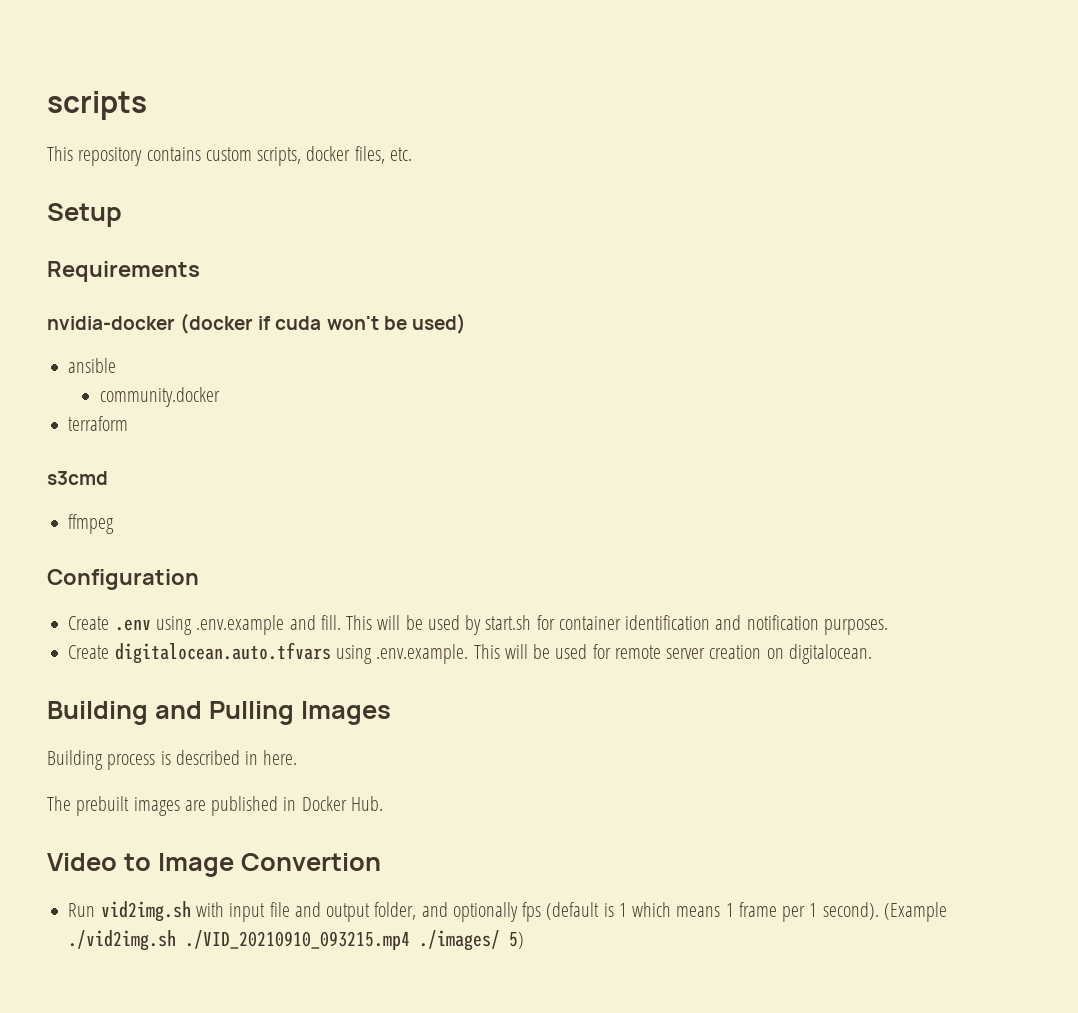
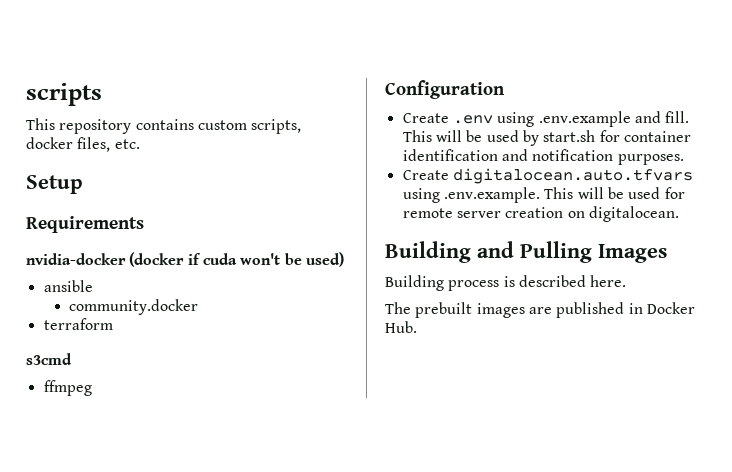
[245,751,259,765] in -> (586, 281) none
[47,853,381,877] [68,901,948,922] [68,930,525,951] // Video to Image Convertion // Run vid2img.sh with input file and output folder, and optionally fps (default is 1 which means 1 frame per 1 second). (Example ./vid2img.sh ./VID_20210910_093215.mp4 ./images/ 5) -> (417, 327) none

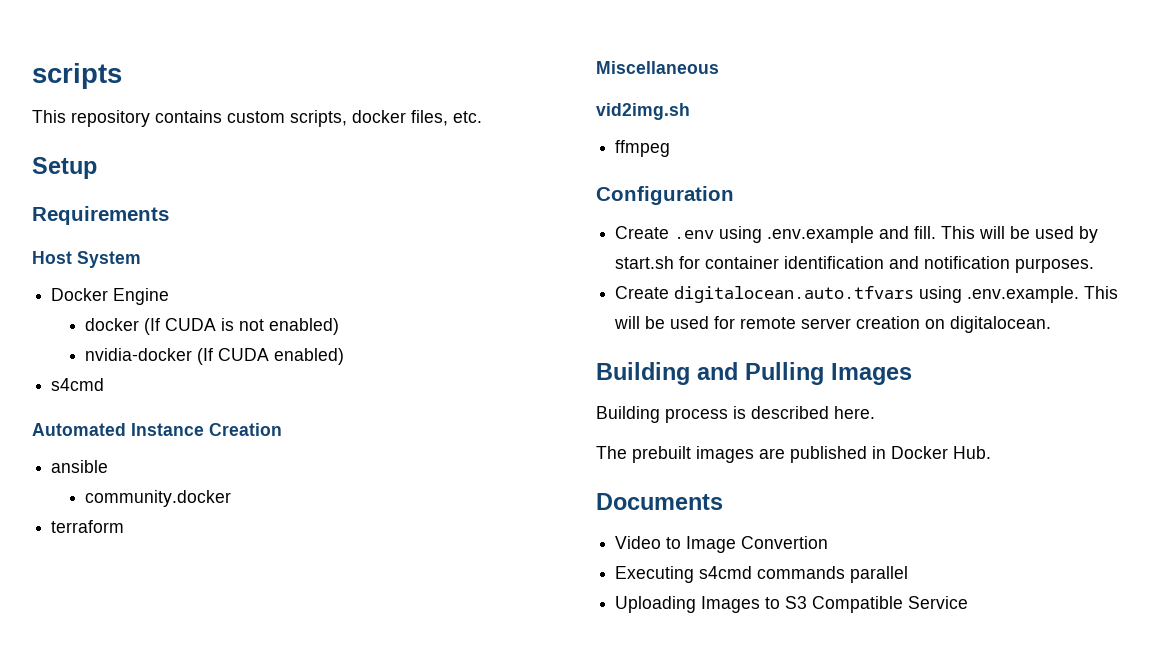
[26,252,344,267] nvidia-docker (docker if cuda won't be used) -> [32,251,141,268] [51,288,170,305] [85,318,340,335] [85,348,345,365] [51,378,105,391] [32,423,282,436] Host System // Docker Engine // docker (If CUDA is not enabled) // nvidia-docker (If CUDA enabled) // s4cmd // Automated Instance Creation
[26,353,72,365] s3cmd -> [596,61,719,74] [596,103,690,120] Miscellaneous // vid2img.sh
(417, 327) none -> [596,493,723,510] [615,536,829,553] [615,566,909,583] [615,596,969,613] // Documents // Video to Image Convertion // Executing s4cmd commands parallel // Uploading Images to S3 Compatible Service

